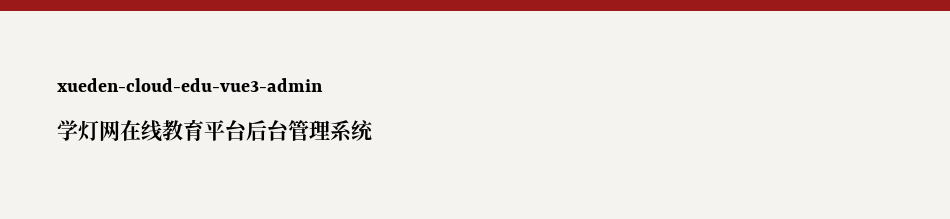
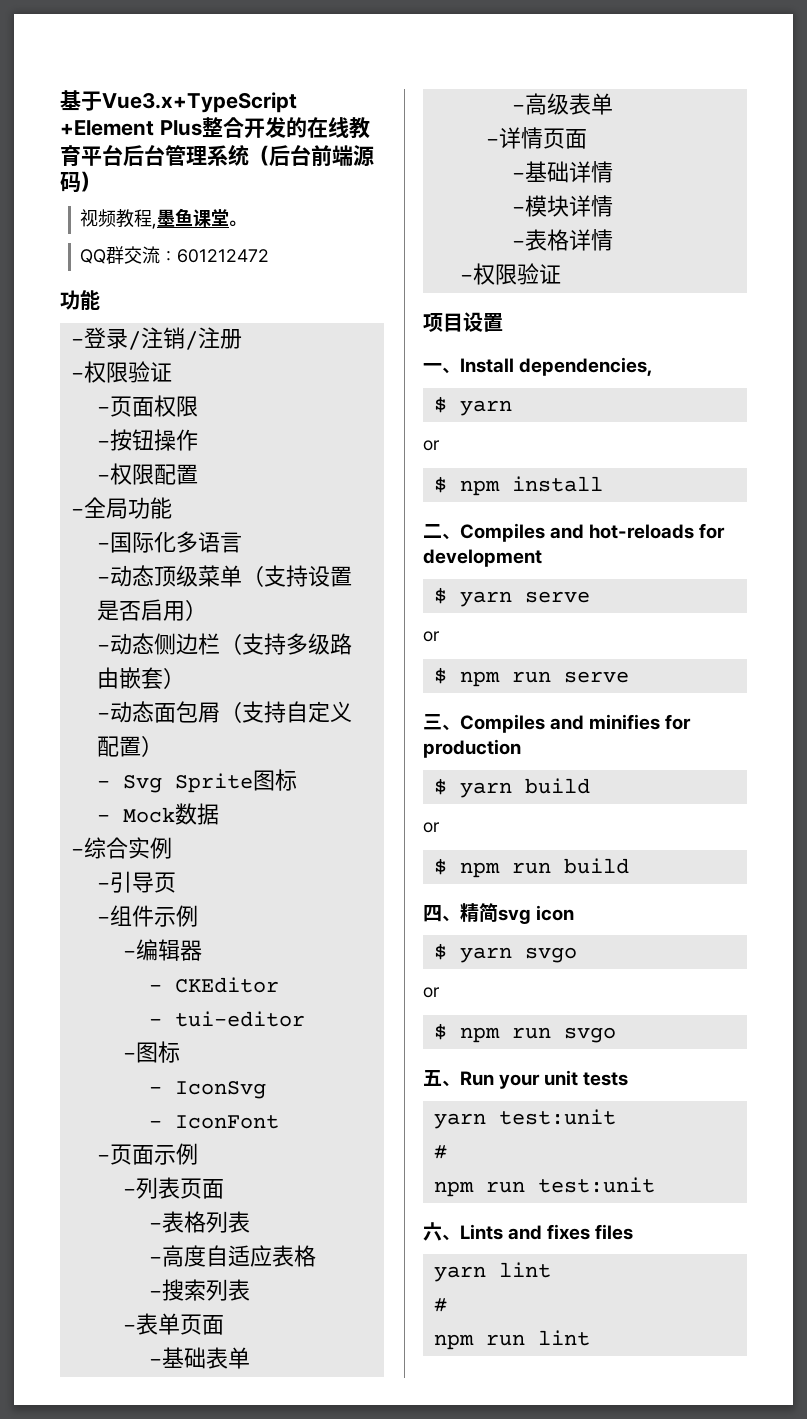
[57,78,323,92] [57,120,120,141] xueden-cloud-edu-vue3-admin // 学灯网 -> [60,90,297,113] [60,117,307,138] 基于Vue3.x+TypeScript +Element Plus整合开发的
(373, 130) none -> [249,145,374,167] [60,171,101,193] [80,208,247,229] [80,246,270,264] [60,290,100,310] [70,327,242,350] [70,361,172,383] [96,395,198,417] [96,429,198,451] [96,463,198,485] [70,497,172,519] [96,531,242,553] [96,565,352,587] [96,599,207,621] [96,633,352,655] [96,667,185,689] [96,701,352,723] [96,736,163,757] [96,769,297,793] [96,803,219,825] [70,837,172,859] [96,871,176,893] [96,905,198,927] [122,939,202,961] [148,977,279,993] [148,1011,305,1027] [122,1041,180,1063] [148,1081,266,1099] [148,1115,279,1129] [96,1143,198,1165] [122,1177,224,1199] [148,1211,250,1233] [148,1245,316,1267] [148,1279,250,1301] [122,1313,224,1335] [148,1347,250,1369] [511,93,613,115] [485,127,587,149] [511,161,613,183] [511,195,613,217] [511,229,613,251] [459,263,561,285] [423,312,503,332] [423,357,653,376] [433,396,512,416] [423,440,440,451] [433,476,603,496] [423,523,726,542] [423,549,542,567] [433,587,590,607] [423,631,440,642] [433,667,629,687] [423,714,692,733] [423,739,521,758] [433,778,590,798] [423,822,440,833] [433,858,629,878] [423,903,575,924] [433,943,577,963] [423,987,440,998] [433,1023,616,1043] [423,1070,629,1089] [433,1109,616,1129] [433,1145,447,1159] [433,1177,655,1197] [423,1222,634,1241] [433,1262,551,1282] [433,1298,447,1312] [433,1330,590,1350] （后台前端源码） // 视频教程,墨鱼课堂。 // QQ群交流：601212472 // 功能 // -登录/注销/注册 // -权限验证 // -页面权限 // -按钮操作 // -权限配置 // -全局功能 // -国际化多语言 // -动态顶级菜单（支持设置是否启用） // -动态侧边栏（支持多级路由嵌套） // -动态面包屑（支持自定义配置） // - Svg Sprite图标 // - Mock数据 // -综合实例 // -引导页 // -组件示例 // -编辑器 // - CKEditor // - tui-editor // -图标 // - IconSvg // - IconFont // -页面示例 // -列表页面 // -表格列表 // -高度自适应表格 // -搜索列表 // -表单页面 // -基础表单 // -高级表单 // -详情页面 // -基础详情 // -模块详情 // -表格详情 // -权限验证 // 项目设置 // 一、Install dependencies, // $ yarn // or // $ npm install // 二、Compiles and hot-reloads for development // $ yarn serve // or // $ npm run serve // 三、Compiles and minifies for production // $ yarn build // or // $ npm run build // 四、精简svg icon // $ yarn svgo // or // $ npm run svgo // 五、Run your unit tests // yarn test:unit // # // npm run test:unit // 六、Lints and fixes files // yarn lint // # // npm run lint

